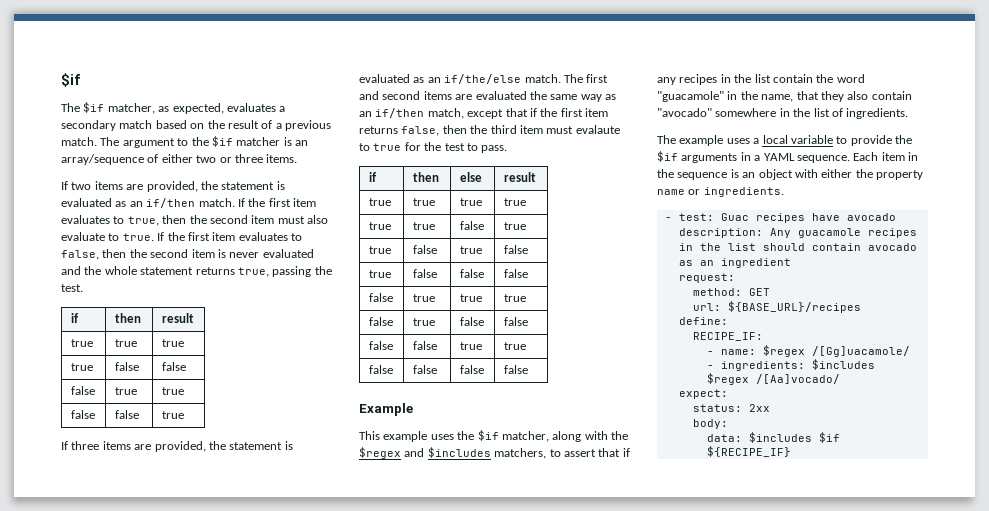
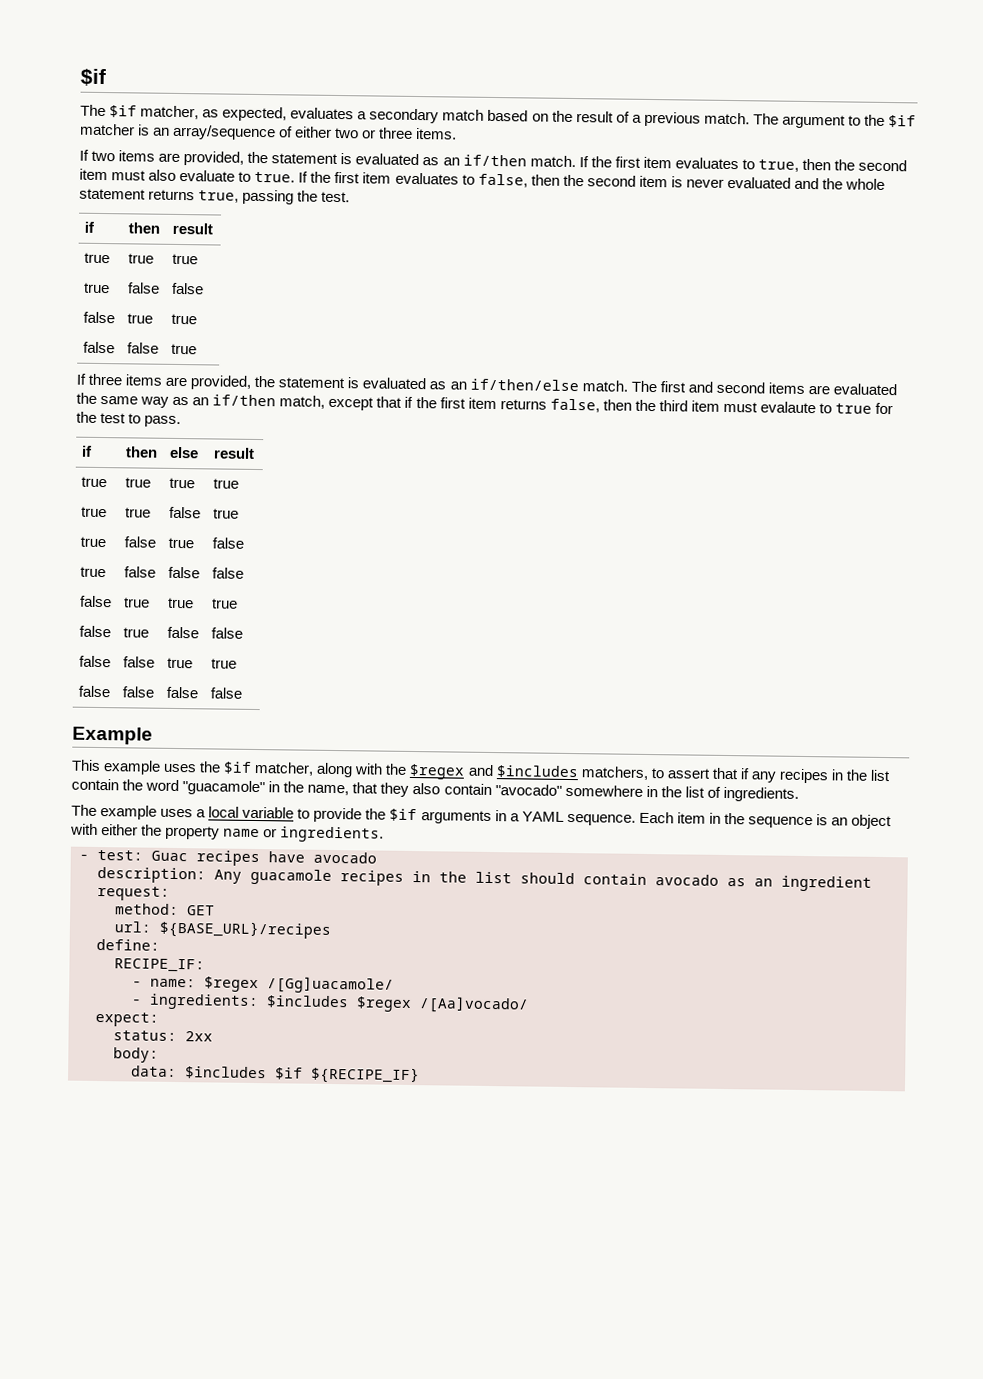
[444,74,522,84] if/the/else -> [469,378,579,392] if/then/else

